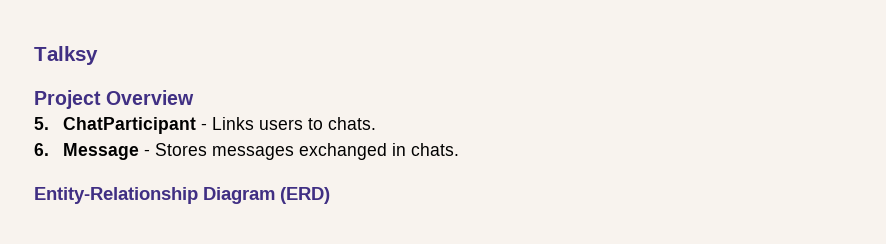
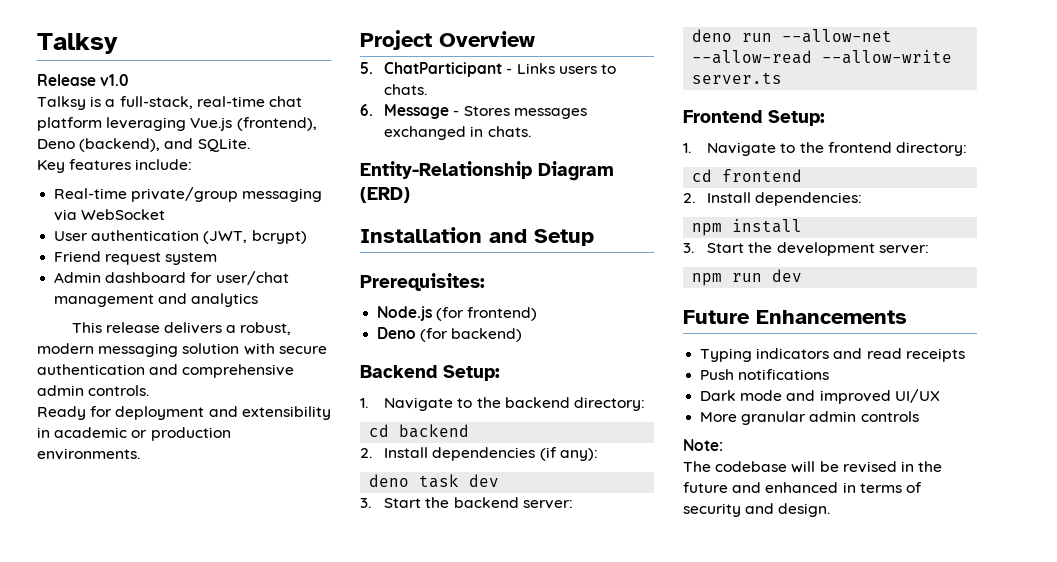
[34,46,98,65] Talksy -> [37,33,118,54] [37,74,130,86] [37,96,302,110] [37,117,317,131] [37,138,250,152] [37,159,193,173] [54,187,323,202] [54,209,166,221] [54,230,307,244] [54,251,218,265] [54,271,289,285] [54,293,259,307] [71,322,292,335] [37,343,327,357] [37,364,295,378] [37,385,150,396] [37,406,331,420] [37,427,231,441] [37,448,140,460] Talksy // Release v1.0 // Talksy is a full-stack, real-time chat platform leveraging Vue.js (frontend), Deno (backend), and SQLite. // Key features include: // Real-time private/group messaging via WebSocket // User authentication (JWT, bcrypt) // Friend request system // Admin dashboard for user/chat management and analytics // This release delivers a robust, modern messaging solution with secure authentication and comprehensive admin controls. // Ready for deployment and extensibility in academic or production environments.
(330, 195) none -> [360,227,594,246] [360,273,485,291] [377,306,538,321] [377,327,523,342] [360,365,500,381] [360,397,645,411] [369,424,470,438] [360,447,598,461] [369,474,500,488] [360,497,573,509] [692,29,893,43] [692,50,953,64] [692,72,783,84] [683,110,825,126] [683,142,967,156] [692,169,803,182] [683,192,863,206] [692,219,803,236] [683,242,929,256] [692,269,803,286] [683,310,907,324] [700,348,965,362] [700,369,830,380] [700,389,940,404] [700,411,919,425] [683,439,723,451] [683,461,943,473] [683,482,922,493] [683,503,831,517] // Installation and Setup // Prerequisites: // Node.js (for frontend) // Deno (for backend) // Backend Setup: // 1. Navigate to the backend directory: // cd backend // 2. Install dependencies (if any): // deno task dev // 3. Start the backend server: // deno run --allow-net --allow-read --allow-write server.ts // Frontend Setup: // 1. Navigate to the frontend directory: // cd frontend // 2. Install dependencies: // npm install // 3. Start the development server: // npm run dev // Future Enhancements // Typing indicators and read receipts // Push notifications // Dark mode and improved UI/UX // More granular admin controls // Note: // The codebase will be revised in the future and enhanced in terms of security and design.

